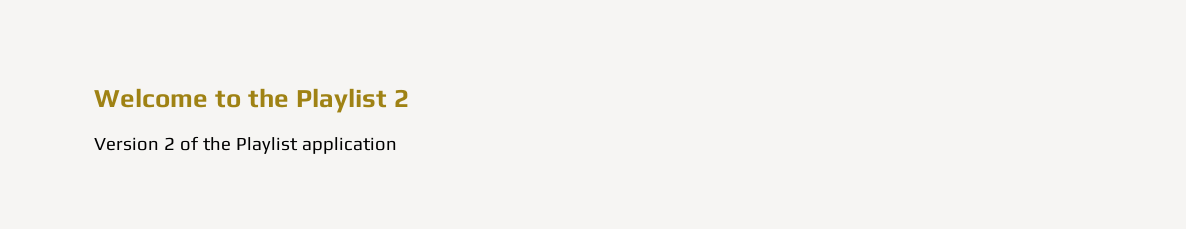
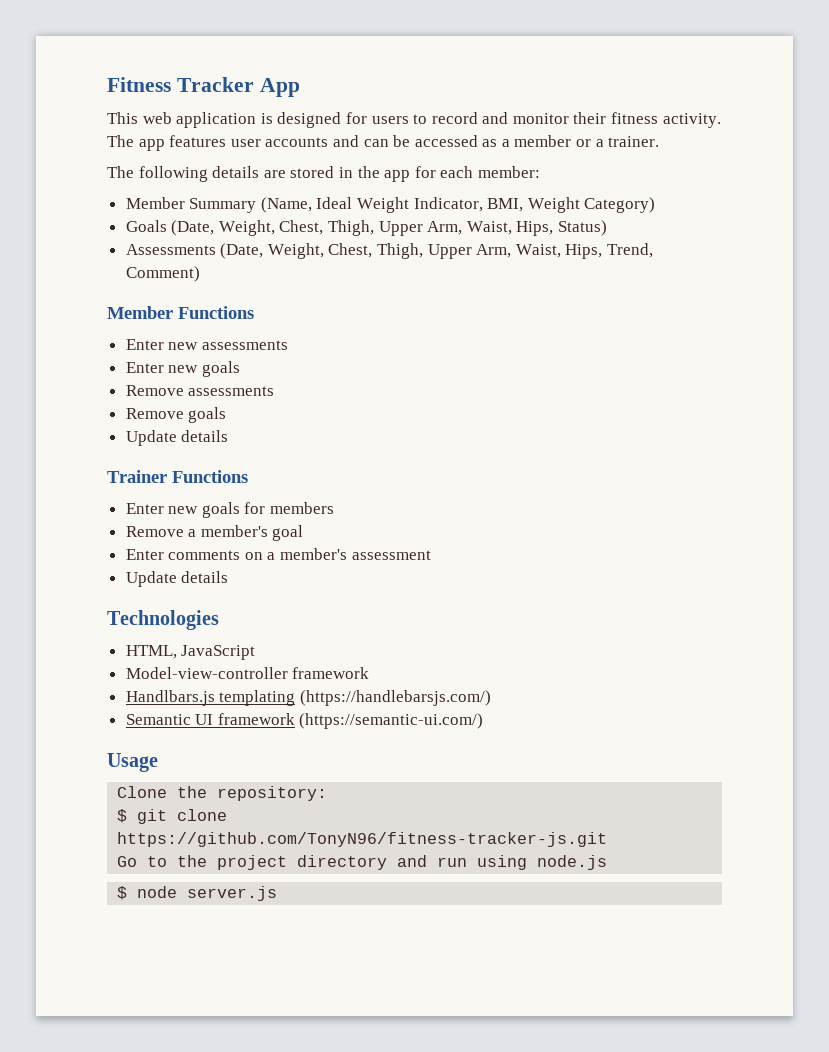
[94,88,410,113] [94,136,397,154] Welcome to the Playlist 2 // Version 2 of the Playlist application -> [107,77,300,97] [107,112,721,128] [107,135,660,151] [107,166,540,182] [125,197,656,213] [125,220,608,236] [125,243,654,259] [125,266,200,282] [107,306,254,319] [125,339,288,350] [125,361,240,377] [125,385,275,396] [125,407,227,423] [125,430,229,446] [107,470,248,483] [125,502,335,518] [125,525,304,541] [125,548,431,560] [125,571,229,587] [107,610,219,630] [125,645,256,660] [125,667,370,679] [125,690,491,706] [125,713,484,729] [107,753,158,772] [117,786,328,801] [117,809,228,824] [117,832,608,847] [117,855,608,870] [117,886,278,901] Fitness Tracker App // This web application is designed for users to record and monitor their fitness activity. The app features user accounts and can be accessed as a member or a trainer. // The following details are stored in the app for each member: // Member Summary (Name, Ideal Weight Indicator, BMI, Weight Category) // Goals (Date, Weight, Chest, Thigh, Upper Arm, Waist, Hips, Status) // Assessments (Date, Weight, Chest, Thigh, Upper Arm, Waist, Hips, Trend, Comment) // Member Functions // Enter new assessments // Enter new goals // Remove assessments // Remove goals // Update details // Trainer Functions // Enter new goals for members // Remove a member's goal // Enter comments on a member's assessment // Update details // Technologies // HTML, JavaScript // Model-view-controller framework // Handlbars.js templating (https://handlebarsjs.com/) // Semantic UI framework (https://semantic-ui.com/) // Usage // Clone the repository: // $ git clone https://github.com/TonyN96/fitness-tracker-js.git // Go to the project directory and run using node.js // $ node server.js

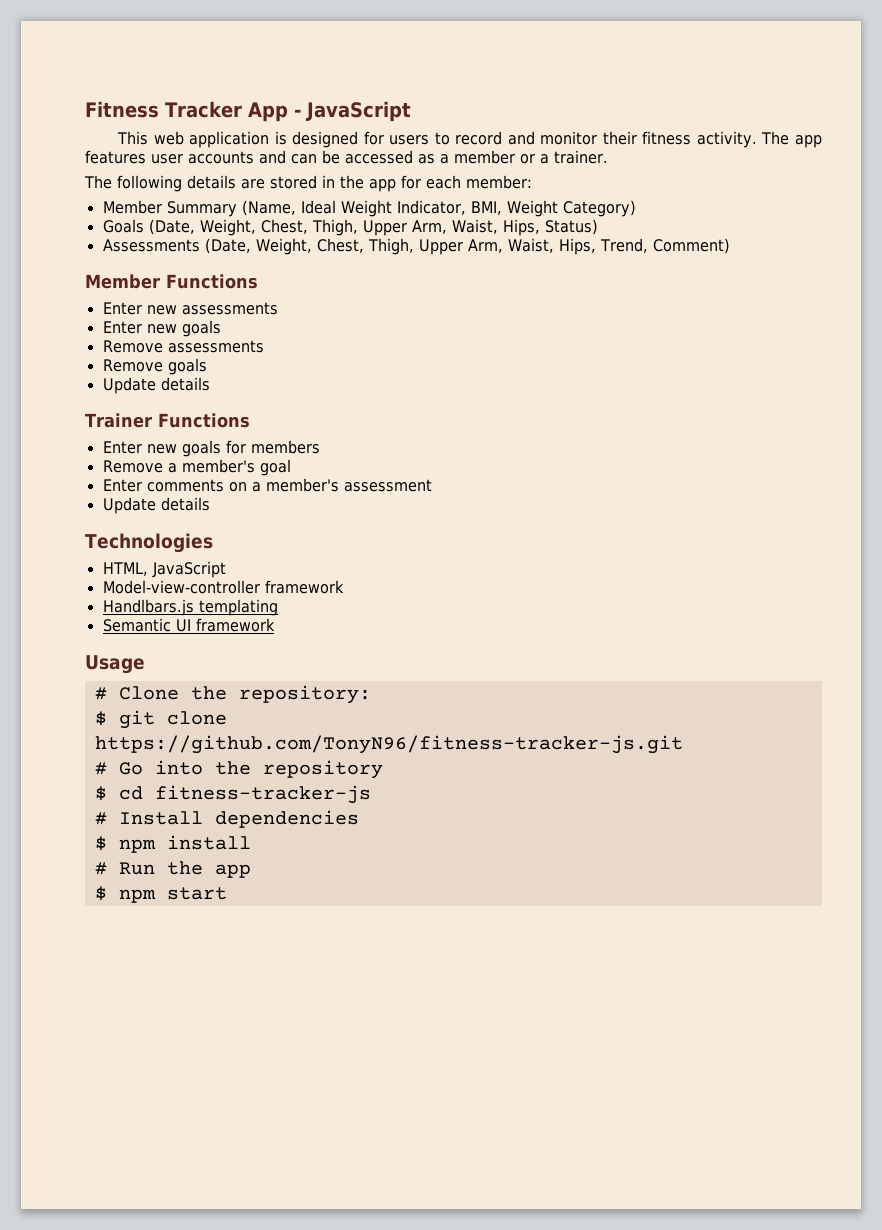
(300, 87) none -> [293,101,411,122] - JavaScript
[299,690,491,706] (https://handlebarsjs.com/) -> (278, 607) none
[299,713,484,729] (https://semantic-ui.com/) -> (275, 625) none
(158, 762) none -> [94,687,107,700] #
[117,855,608,870] [117,886,278,901] Go to the project directory and run using node.js // $ node server.js -> [94,760,383,779] [94,785,371,804] [94,810,359,828] [94,835,251,853] [94,861,251,878] [94,886,227,903] # Go into the repository // $ cd fitness-tracker-js // # Install dependencies // $ npm install // # Run the app // $ npm start

